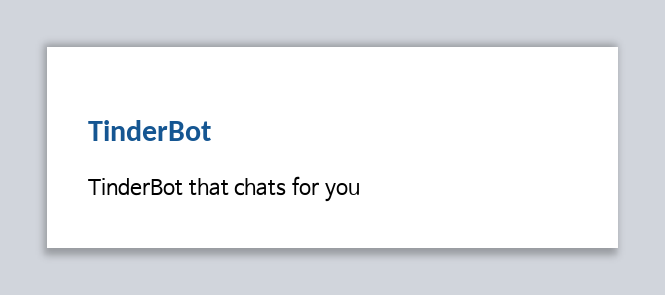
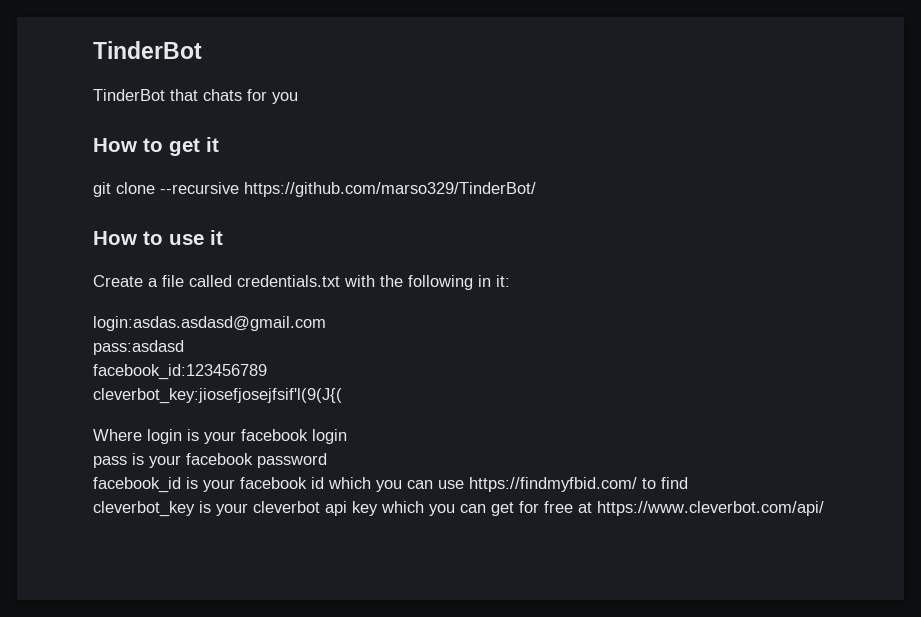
(360, 192) none -> [93,137,219,156] [93,182,536,197] [93,230,223,245] [93,275,510,290] [93,316,326,331] [93,340,184,355] [93,364,267,380] [93,388,342,404] [93,429,347,444] [93,453,327,468] [93,477,688,493] [93,501,824,517] // How to get it // git clone --recursive https://github.com/marso329/TinderBot/ // How to use it // Create a file called credentials.txt with the following in it: // login:asdas.asdasd@gmail.com // pass:asdasd // facebook_id:123456789 // cleverbot_key:jiosefjosejfsif'l(9(J{( // Where login is your facebook login // pass is your facebook password // facebook_id is your facebook id which you can use https://findmyfbid.com/ to find // cleverbot_key is your cleverbot api key which you can get for free at https://www.cleverbot.com/api/

